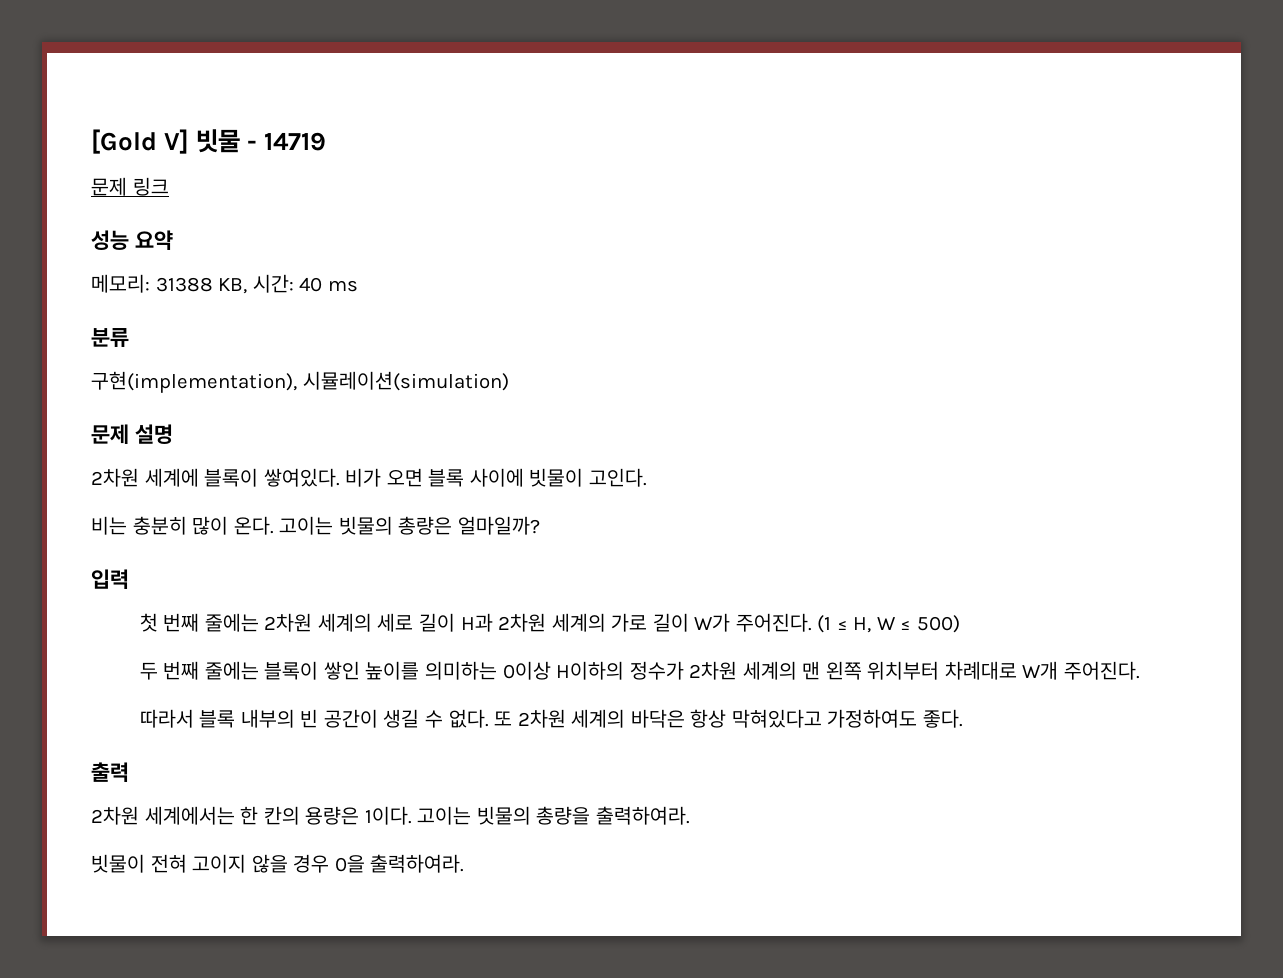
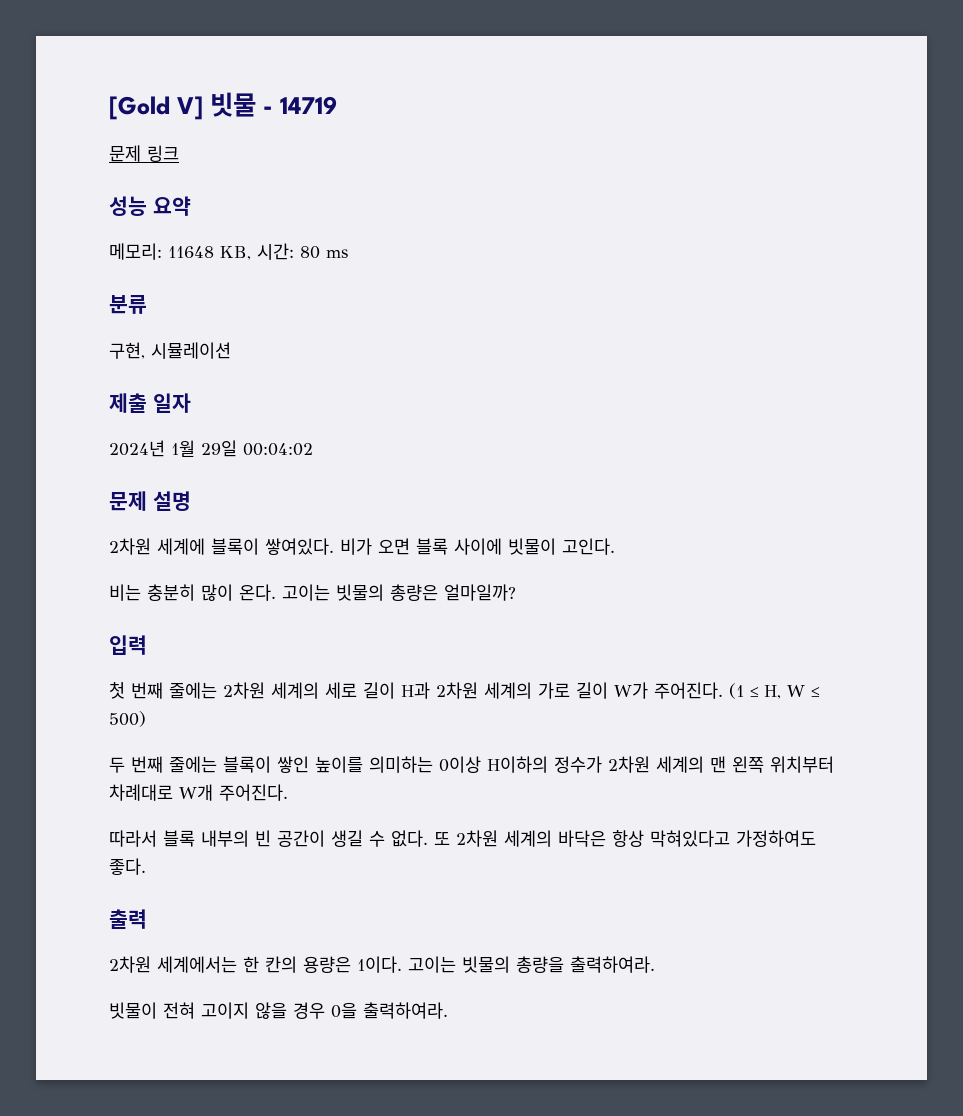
[155,277,213,292] 31388 -> [168,246,214,258] 11648
[299,277,323,292] 40 -> [300,246,320,259] 80
[91,371,509,393] 구현(implementation), 시뮬레이션(simulation) -> [109,342,231,359] [109,393,191,413] [109,440,313,457] 구현, 시뮬레이션 // 제출 일자 // 2024년 1월 29일 00:04:02

